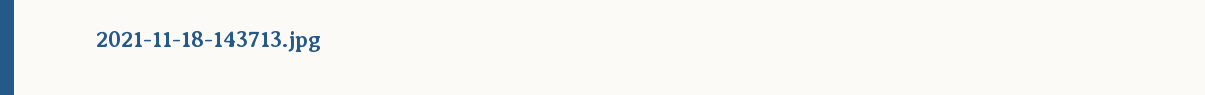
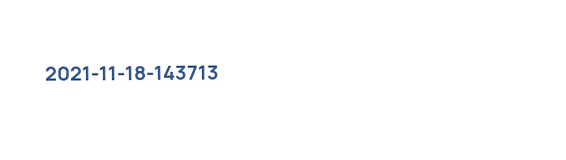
[96,31,321,52] 2021-11-18-143713.jpg -> [44,65,219,81] 2021-11-18-143713

